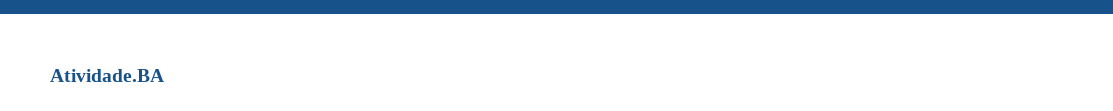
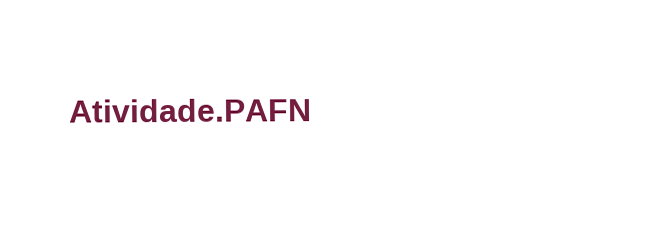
[50,69,164,82] Atividade.BA -> [68,98,312,123] Atividade.PAFN

